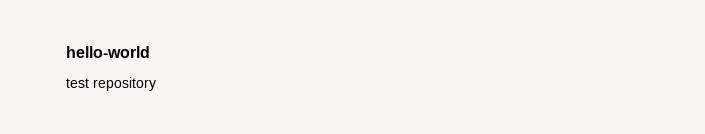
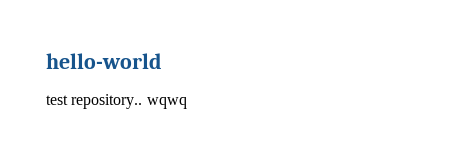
[93,77,156,91] repository -> [71,94,187,109] repository.. wqwq

